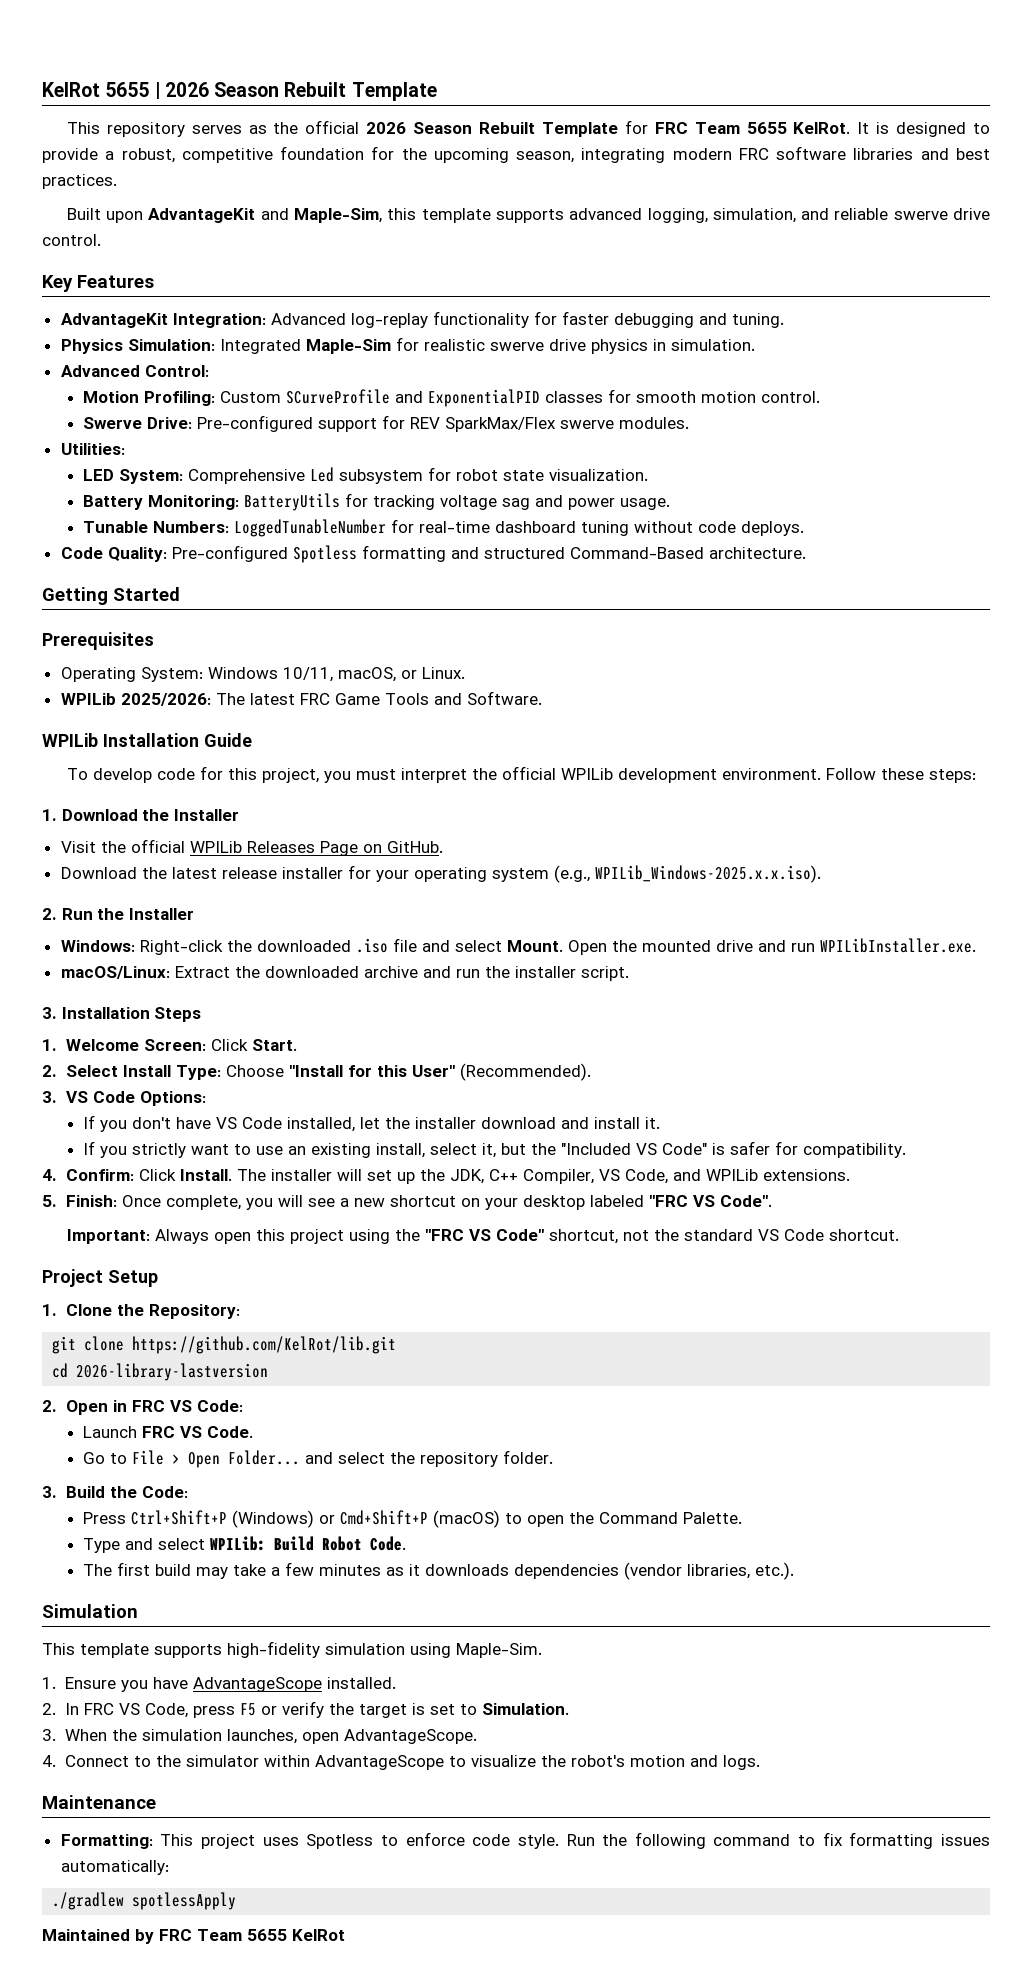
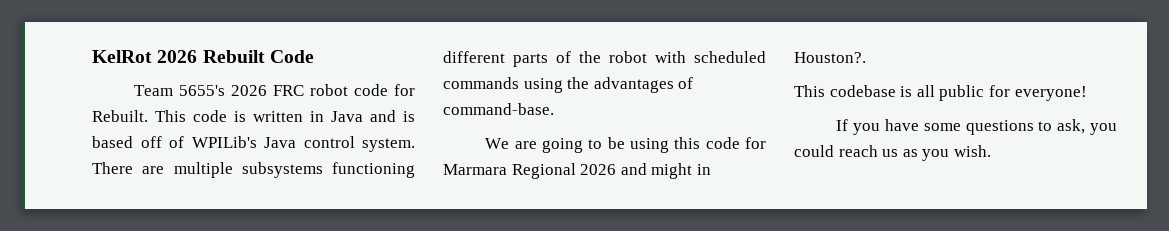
[42,82,437,101] [66,120,990,137] [42,146,990,163] [42,174,117,189] [66,208,991,223] [42,234,101,246] [42,275,154,292] [60,311,784,328] [60,337,755,354] [60,365,209,377] [83,389,821,407] [83,415,690,432] [60,443,125,455] [83,467,649,484] [83,493,671,511] [83,519,805,537] [60,545,806,563] [42,587,180,605] [42,632,154,650] [60,667,465,682] [60,691,542,706] [42,733,252,747] [66,766,976,783] [42,809,239,821] [60,839,443,856] [60,865,821,883] [42,908,194,920] [60,938,976,955] [60,966,629,981] [42,1007,202,1022] [42,1039,297,1051] [42,1063,591,1081] [42,1091,206,1106] [83,1115,661,1132] [83,1141,907,1158] [42,1169,850,1184] [42,1195,772,1210] [66,1229,899,1244] [42,1269,158,1287] [42,1304,240,1319] [52,1336,397,1354] [52,1363,269,1381] [42,1400,243,1415] [83,1426,254,1438] [83,1450,554,1468] [42,1486,188,1498] [83,1510,743,1528] [83,1536,407,1553] [83,1562,795,1580] [42,1604,138,1618] [42,1641,542,1658] [42,1677,396,1692] [42,1701,569,1718] [42,1729,477,1744] [42,1755,760,1770] [42,1795,156,1809] [60,1832,990,1849] [60,1860,169,1875] [52,1892,237,1910] [42,1929,345,1944] KelRot 5655 | 2026 Season Rebuilt Template // This repository serves as the official 2026 Season Rebuilt Template for FRC Team 5655 KelRot. It is designed to provide a robust, competitive foundation for the upcoming season, integrating modern FRC software libraries and best practices. // Built upon AdvantageKit and Maple-Sim, this template supports advanced logging, simulation, and reliable swerve drive control. // Key Features // AdvantageKit Integration: Advanced log-replay functionality for faster debugging and tuning. // Physics Simulation: Integrated Maple-Sim for realistic swerve drive physics in simulation. // Advanced Control: // Motion Profiling: Custom SCurveProfile and ExponentialPID classes for smooth motion control. // Swerve Drive: Pre-configured support for REV SparkMax/Flex swerve modules. // Utilities: // LED System: Comprehensive Led subsystem for robot state visualization. // Battery Monitoring: BatteryUtils for tracking voltage sag and power usage. // Tunable Numbers: LoggedTunableNumber for real-time dashboard tuning without code deploys. // Code Quality: Pre-configured Spotless formatting and structured Command-Based architecture. // Getting Started // Prerequisites // Operating System: Windows 10/11, macOS, or Linux. // WPILib 2025/2026: The latest FRC Game Tools and Software. // WPILib Installation Guide // To develop code for this project, you must interpret the official WPILib development environment. Follow these steps: // 1. Download the Installer // Visit the official WPILib Releases Page on GitHub. // Download the latest release installer for your operating system (e.g., WPILib_Windows-2025.x.x.iso). // 2. Run the Installer // Windows: Right-click the downloaded .iso file and select Mount. Open the mounted drive and run WPILibInstaller.exe. // macOS/Linux: Extract the downloaded archive and run the installer script. // 3. Installation Steps // 1. Welcome Screen: Click Start. // 2. Select Install Type: Choose "Install for this User" (Recommended). // 3. VS Code Options: // If you don't have VS Code installed, let the installer download and install it. // If you strictly want to use an existing install, select it, but the "Included VS Code" is safer for compatibility. // 4. Confirm: Click Install. The installer will set up the JDK, C++ Compiler, VS Code, and WPILib extensions. // 5. Finish: Once complete, you will see a new shortcut on your desktop labeled "FRC VS Code". // Important: Always open this project using the "FRC VS Code" shortcut, not the standard VS Code shortcut. // Project Setup // 1. Clone the Repository: // git clone https://github.com/KelRot/lib.git // cd 2026-library-lastversion // 2. Open in FRC VS Code: // Launch FRC VS Code. // Go to File > Open Folder... and select the repository folder. // 3. Build the Code: // Press Ctrl+Shift+P (Windows) or Cmd+Shift+P (macOS) to open the Command Palette. // Type and select WPILib: Build Robot Code. // The first build may take a few minutes as it downloads dependencies (vendor libraries, etc.). // Simulation // This template supports high-fidelity simulation using Maple-Sim. // 1. Ensure you have AdvantageScope installed. // 2. In FRC VS Code, press F5 or verify the target is set to Simulation. // 3. When the simulation launches, open AdvantageScope. // 4. Connect to the simulator within AdvantageScope to visualize the robot's motion and logs. // Maintenance // Formatting: This project uses Spotless to enforce code style. Run the following command to fix formatting issues automatically: // ./gradlew spotlessApply // Maintained by FRC Team 5655 KelRot -> [92,50,314,63] [134,84,415,96] [92,110,415,122] [92,136,415,152] [92,162,415,178] [443,51,766,67] [443,77,694,93] [443,103,554,115] [485,137,766,153] [443,163,711,179] [794,52,866,63] [794,85,1087,101] [836,119,1117,135] [794,145,991,161] KelRot 2026 Rebuilt Code // Team 5655's 2026 FRC robot code for Rebuilt. This code is written in Java and is based off of WPILib's Java control system. There are multiple subsystems functioning different parts of the robot with scheduled commands using the advantages of command-base. // We are going to be using this code for Marmara Regional 2026 and might in Houston?. // This codebase is all public for everyone! // If you have some questions to ask, you could reach us as you wish.

